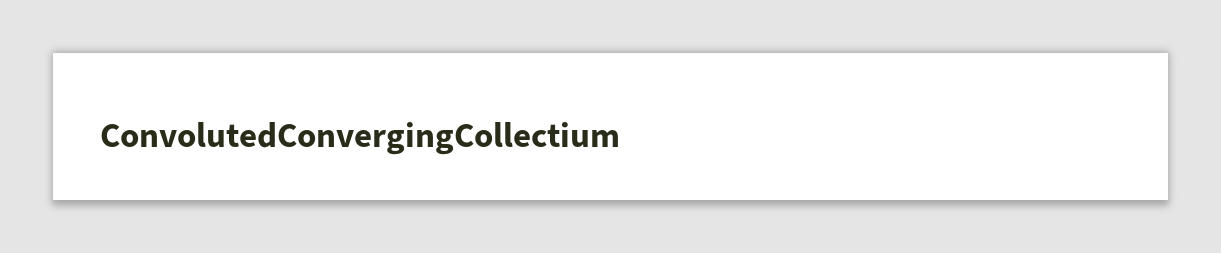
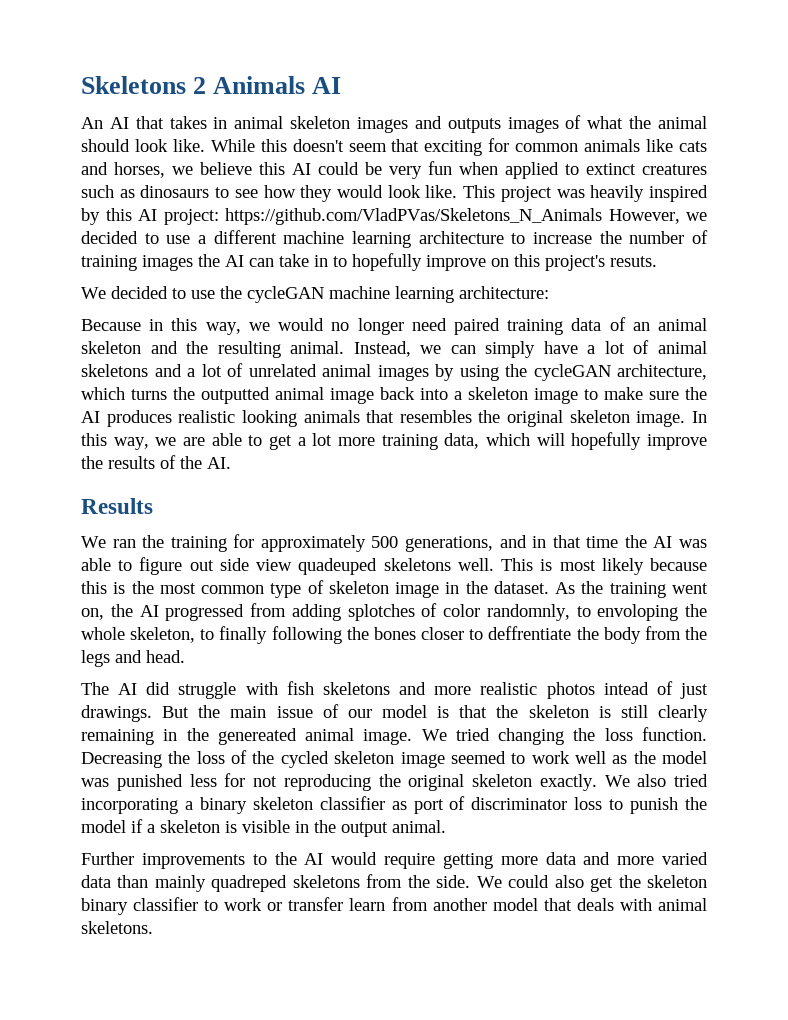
[100,122,620,155] ConvolutedConvergingCollectium -> [81,76,342,94] [81,115,707,133] [81,138,707,156] [81,161,707,179] [81,185,709,202] [81,208,707,225] [81,230,708,248] [81,253,657,271] [81,286,549,303] [81,317,707,335] [81,340,708,358] [81,363,707,381] [81,387,707,404] [81,410,707,427] [81,432,707,450] [81,455,231,469] [81,498,153,514] [81,534,707,552] [81,557,707,575] [81,580,708,598] [81,603,707,621] [81,626,707,644] [81,650,185,667] [81,681,708,699] [81,704,708,722] [81,727,707,745] [81,750,707,768] [81,773,708,791] [81,796,707,814] [81,819,446,837] [81,852,708,869] [81,874,707,892] [81,897,708,915] [81,921,153,934] Skeletons 2 Animals AI // An AI that takes in animal skeleton images and outputs images of what the animal should look like. While this doesn't seem that exciting for common animals like cats and horses, we believe this AI could be very fun when applied to extinct creatures such as dinosaurs to see how they would look like. This project was heavily inspired by this AI project: https://github.com/VladPVas/Skeletons_N_Animals However, we decided to use a different machine learning architecture to increase the number of training images the AI can take in to hopefully improve on this project's resuts. // We decided to use the cycleGAN machine learning architecture: // Because in this way, we would no longer need paired training data of an animal skeleton and the resulting animal. Instead, we can simply have a lot of animal skeletons and a lot of unrelated animal images by using the cycleGAN architecture, which turns the outputted animal image back into a skeleton image to make sure the AI produces realistic looking animals that resembles the original skeleton image. In this way, we are able to get a lot more training data, which will hopefully improve the results of the AI. // Results // We ran the training for approximately 500 generations, and in that time the AI was able to figure out side view quadeuped skeletons well. This is most likely because this is the most common type of skeleton image in the dataset. As the training went on, the AI progressed from adding splotches of color randomnly, to envoloping the whole skeleton, to finally following the bones closer to deffrentiate the body from the legs and head. // The AI did struggle with fish skeletons and more realistic photos intead of just drawings. But the main issue of our model is that the skeleton is still clearly remaining in the genereated animal image. We tried changing the loss function. Decreasing the loss of the cycled skeleton image seemed to work well as the model was punished less for not reproducing the original skeleton exactly. We also tried incorporating a binary skeleton classifier as port of discriminator loss to punish the model if a skeleton is visible in the output animal. // Further improvements to the AI would require getting more data and more varied data than mainly quadreped skeletons from the side. We could also get the skeleton binary classifier to work or transfer learn from another model that deals with animal skeletons.

